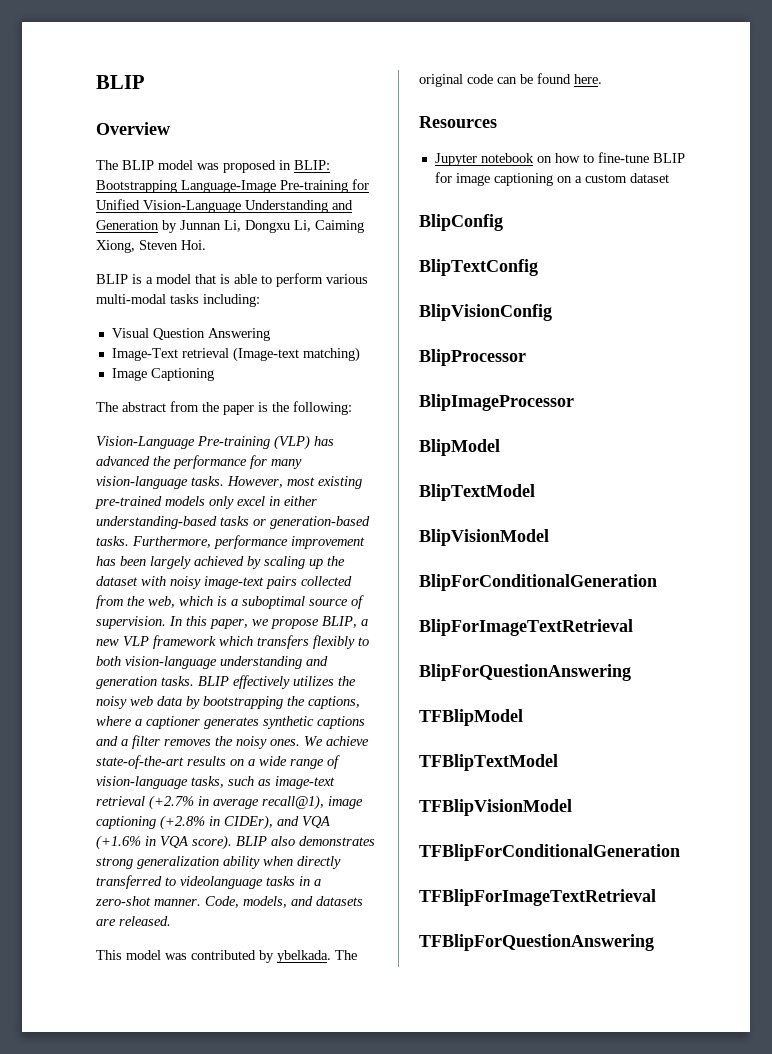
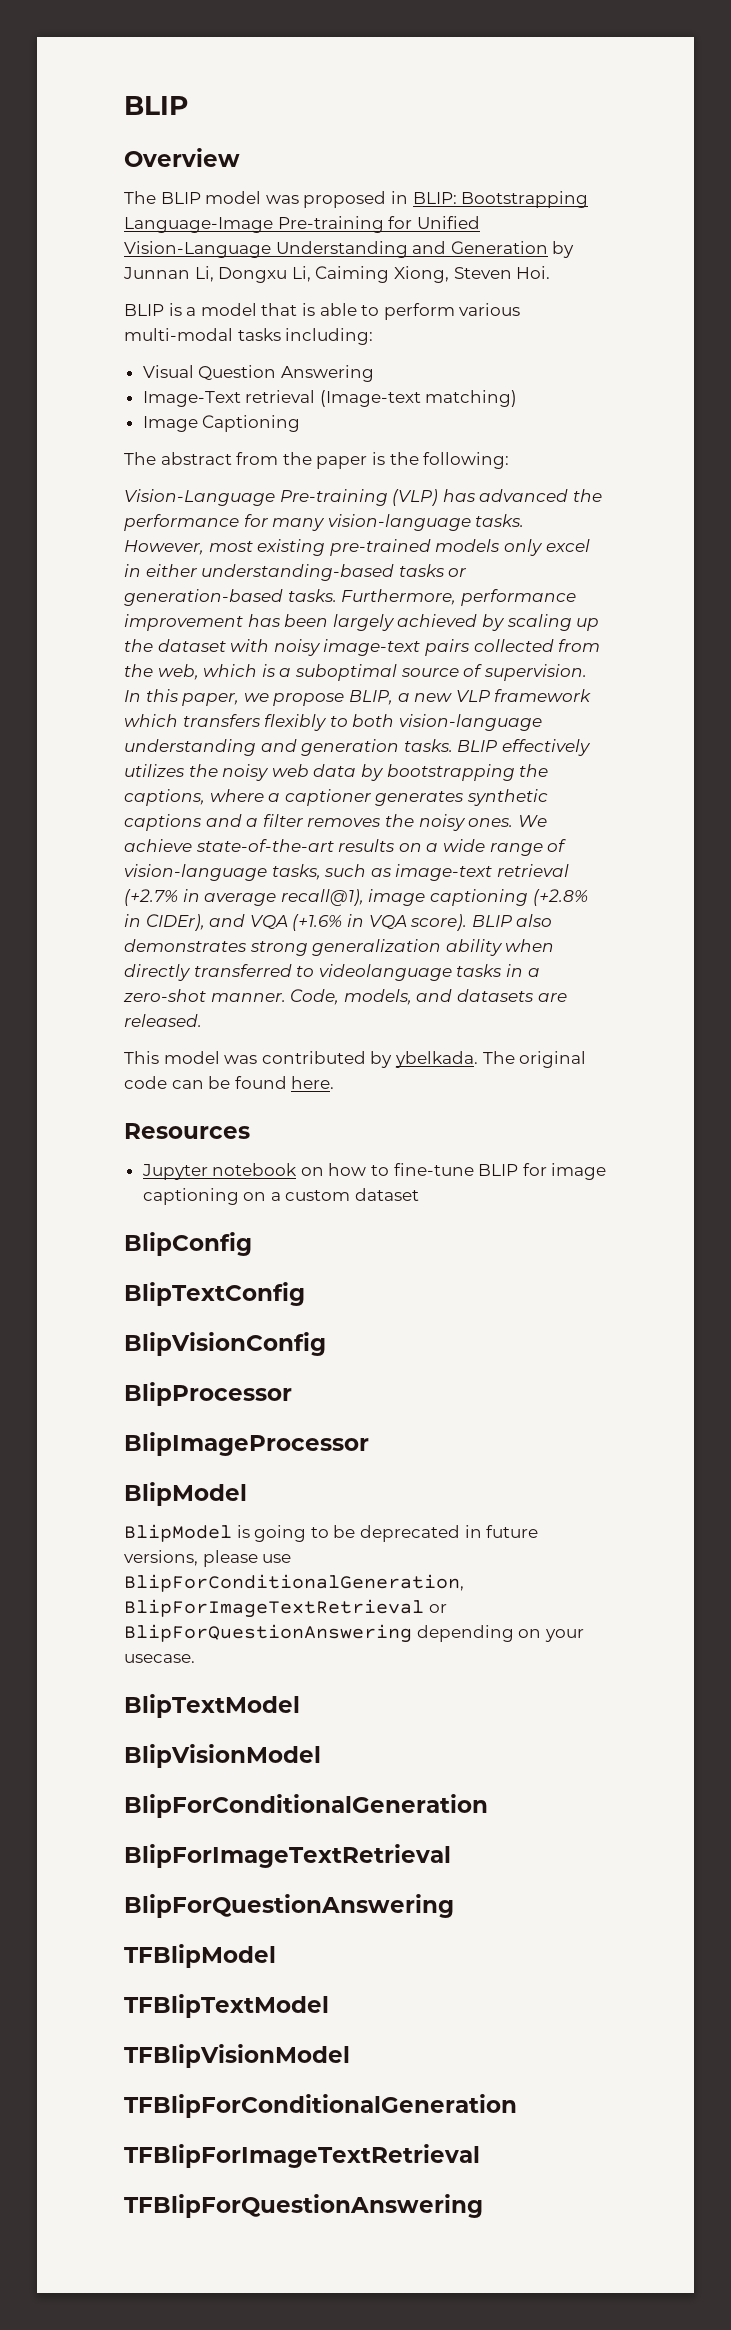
(500, 447) none -> [124,1524,539,1542] [124,1550,292,1567] [124,1574,464,1592] [124,1599,447,1618] [124,1624,584,1643] [124,1654,195,1663] // BlipModel is going to be deprecated in future versions, please use BlipForConditionalGeneration, BlipForImageTextRetrieval or BlipForQuestionAnswering depending on your usecase.

